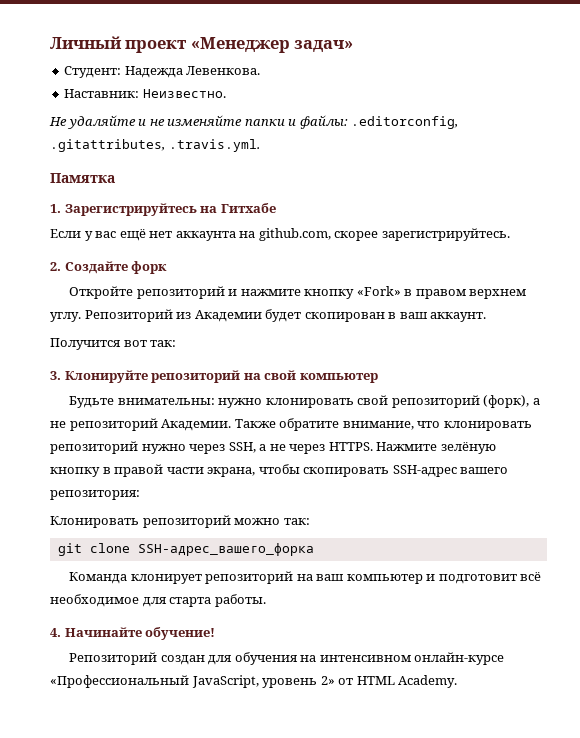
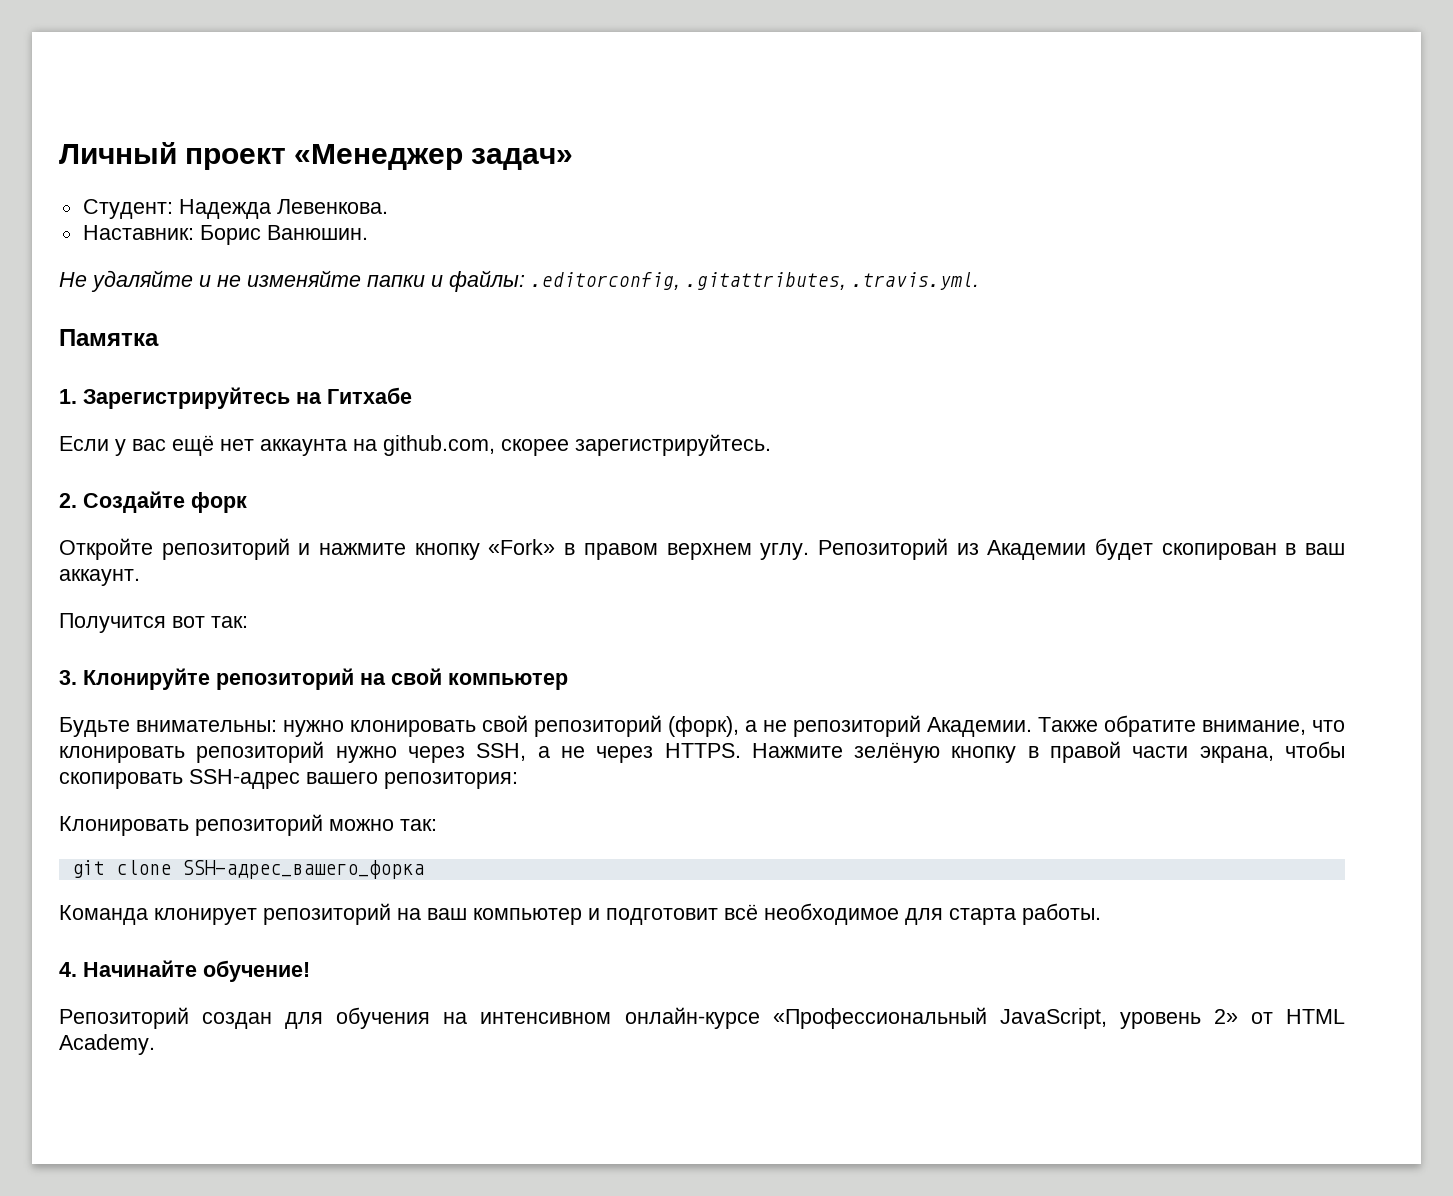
[142,89,226,98] Неизвестно. -> [199,225,368,245] Борис Ванюшин.

